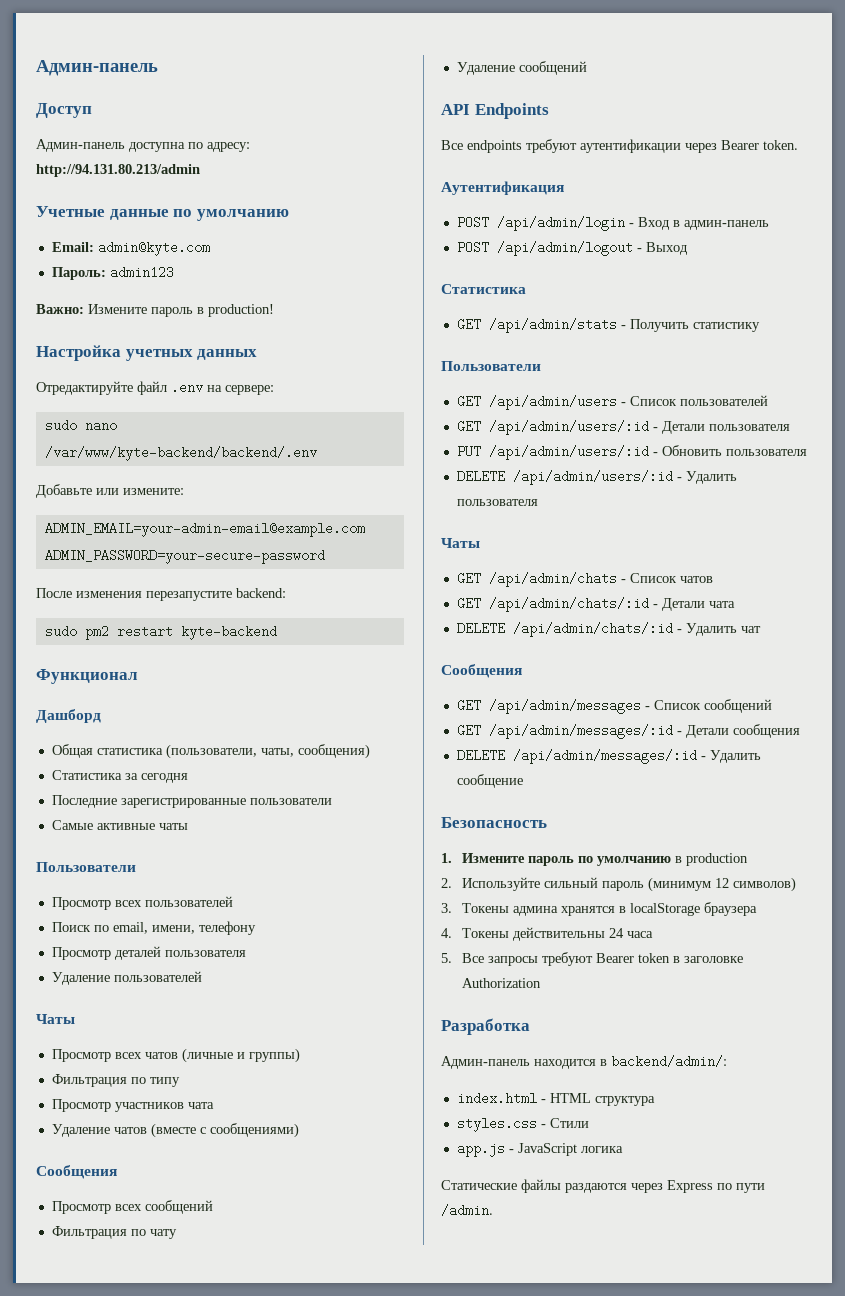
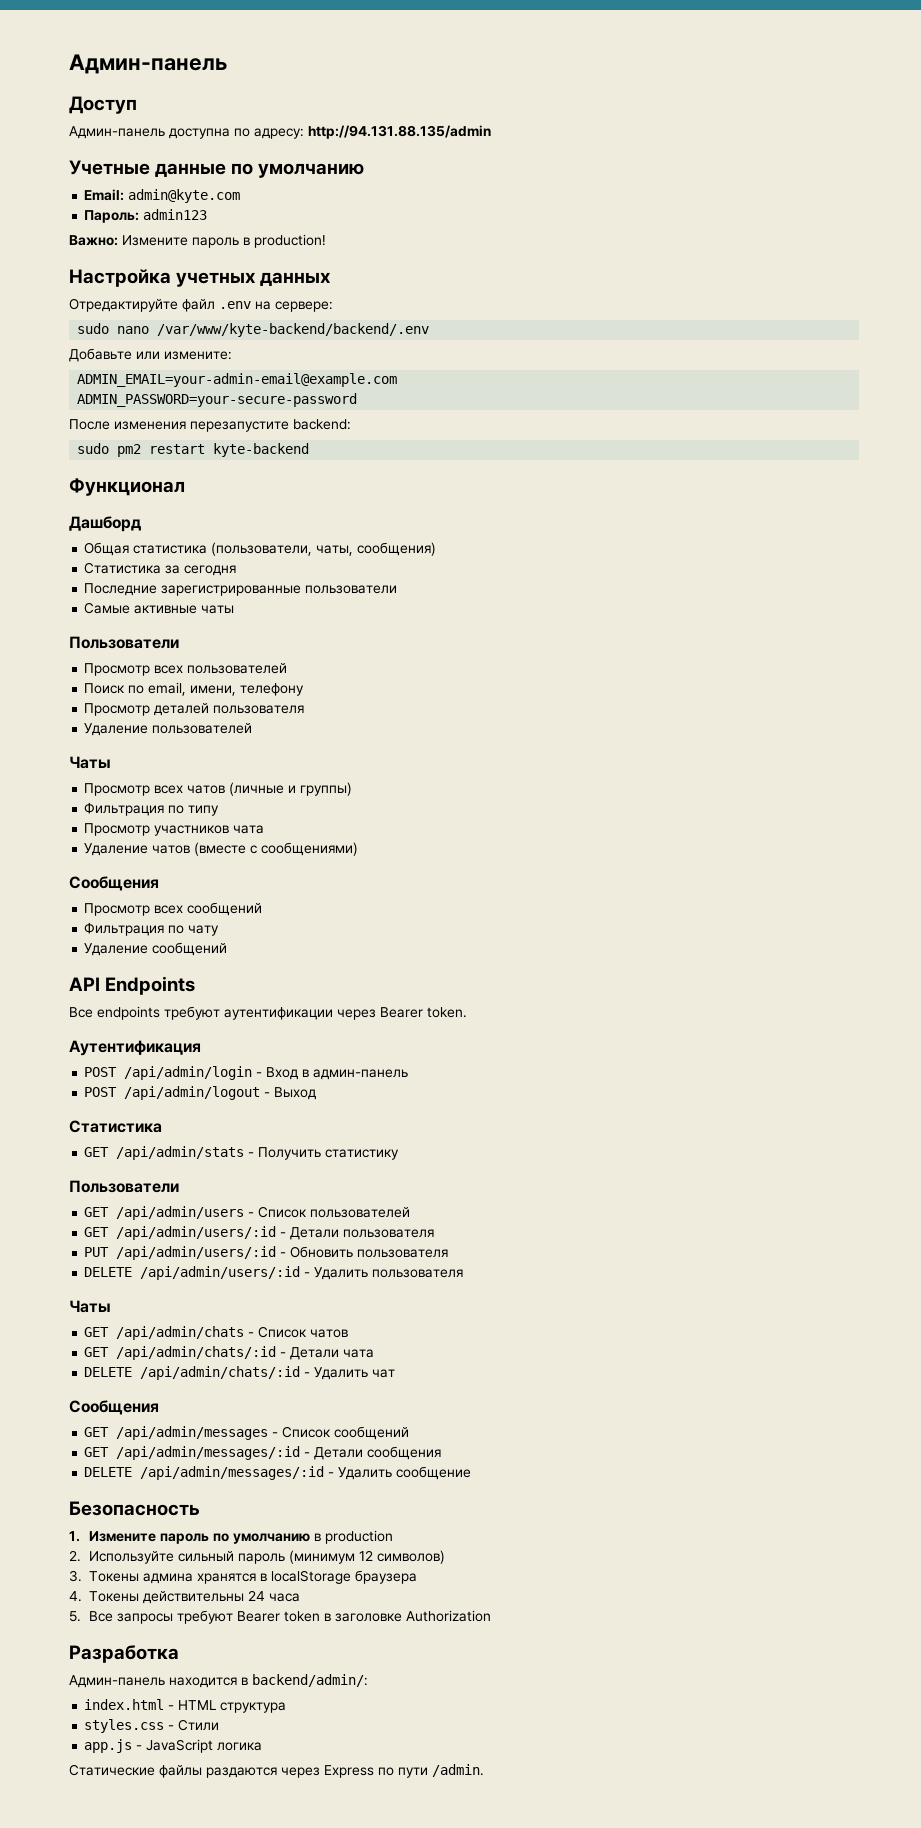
[36,164,200,177] http://94.131.80.213/admin -> [308,125,491,139] http://94.131.88.135/admin

